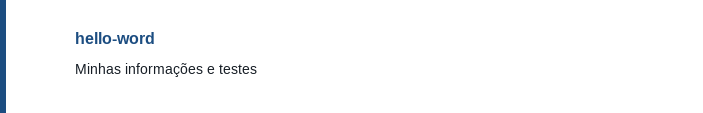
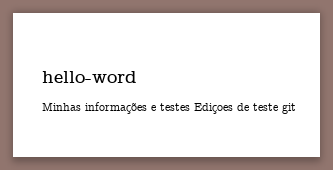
(257, 69) none -> [194,103,296,114] Ediçoes de teste git

